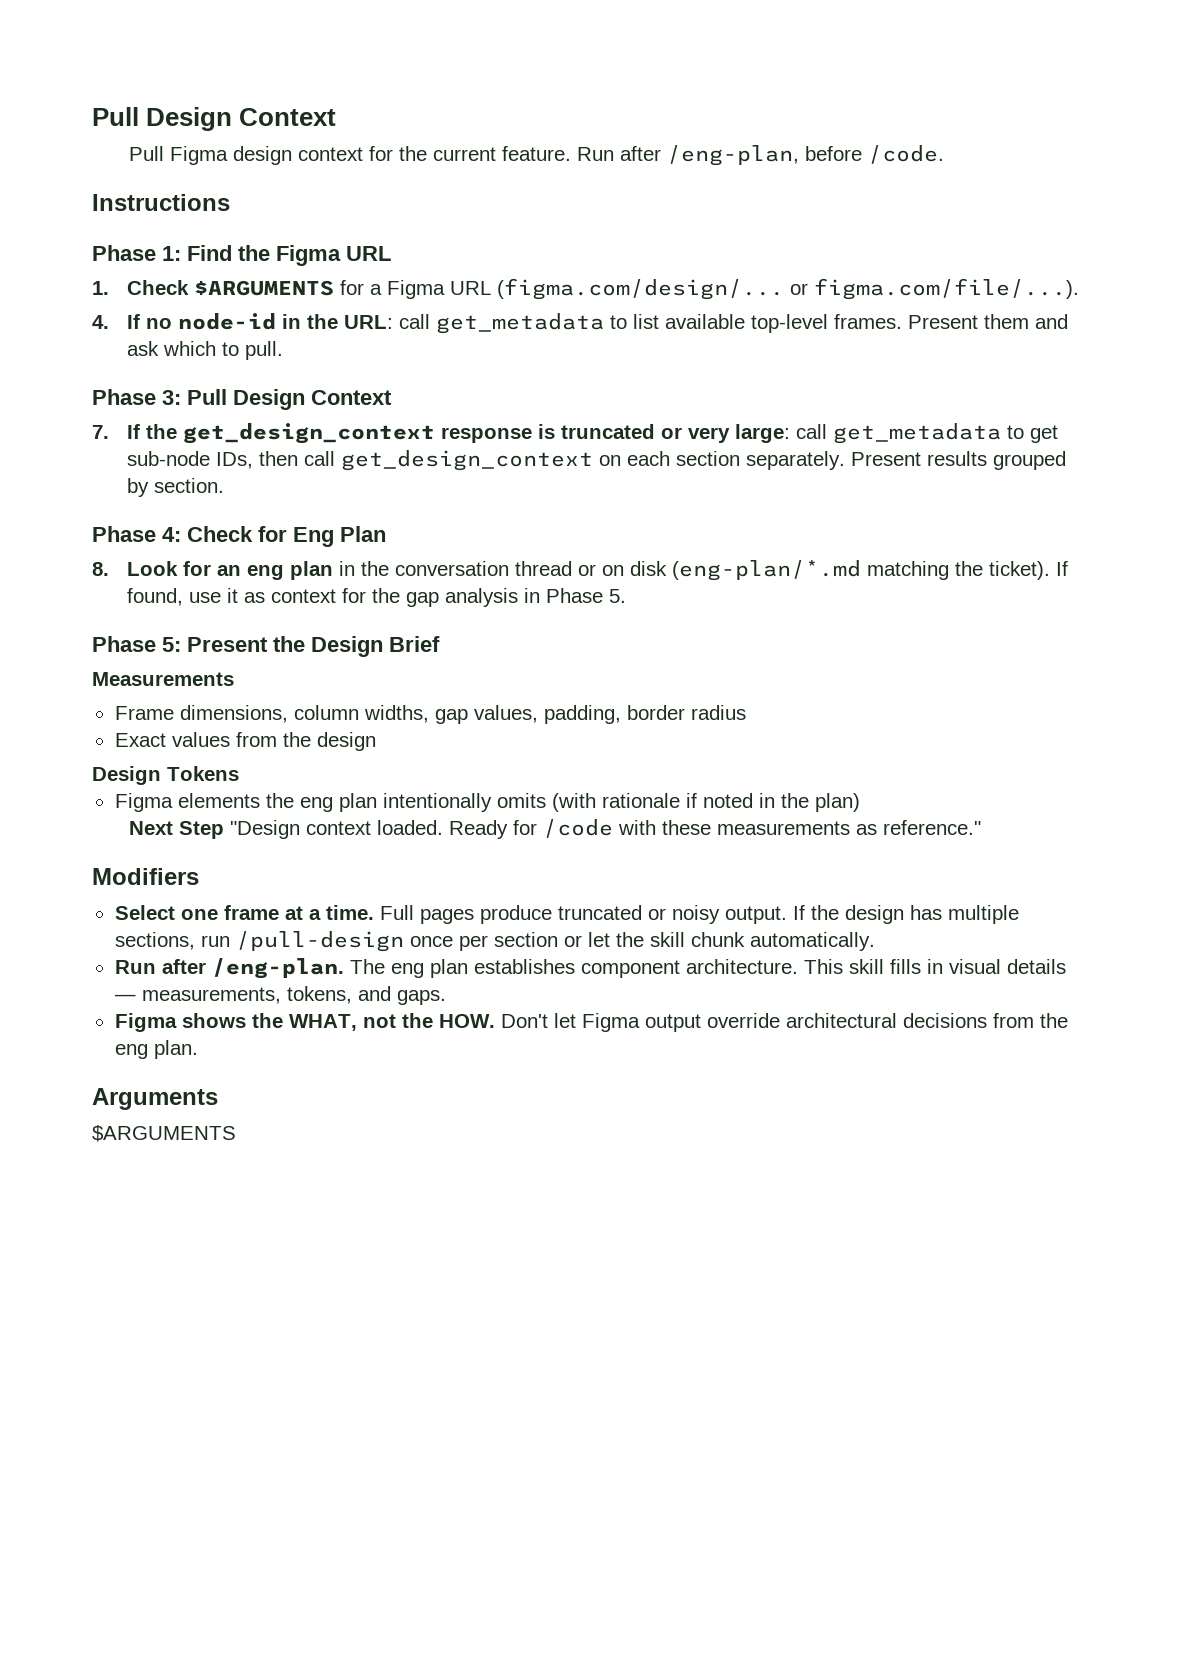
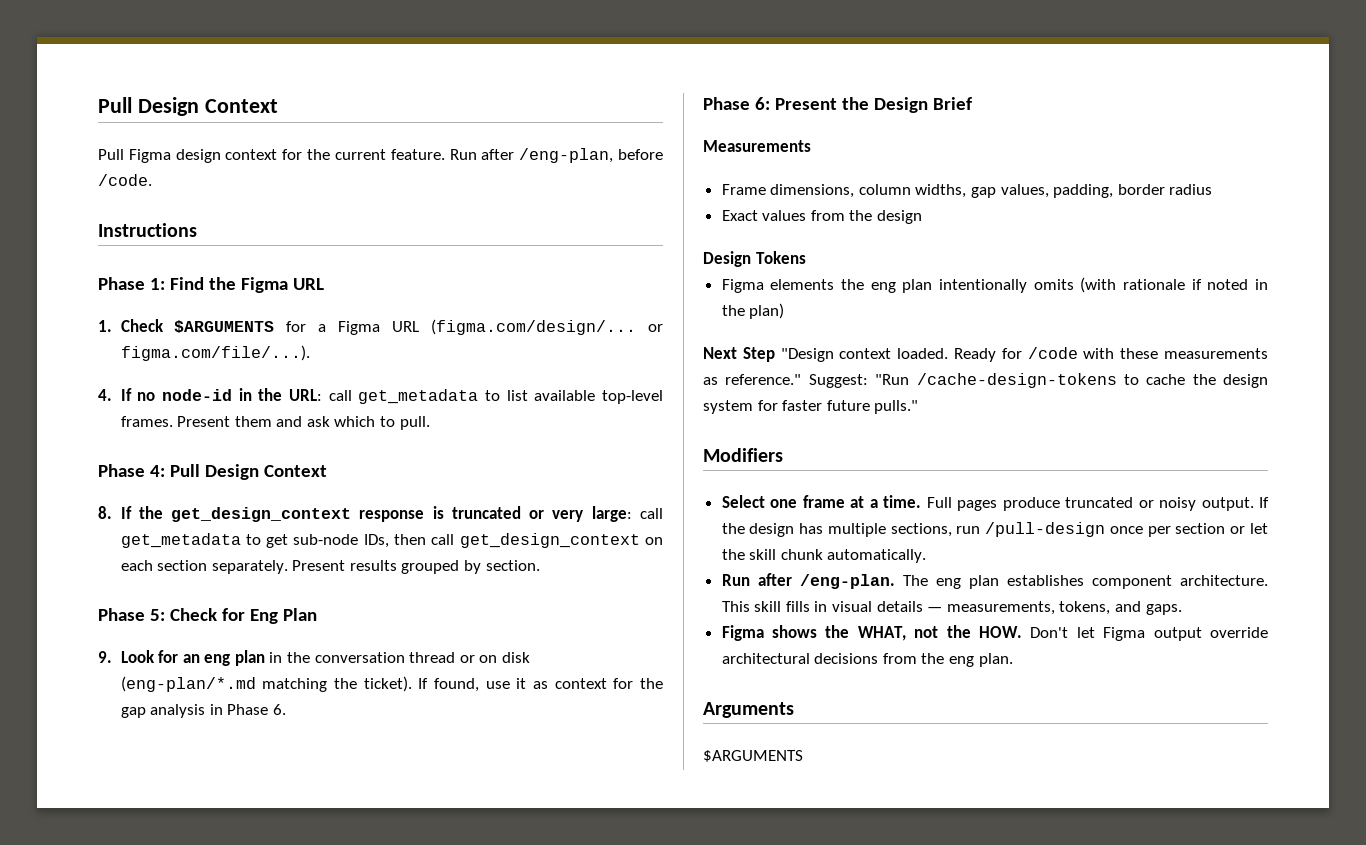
[162,389,392,410] [92,425,109,439] 3: Pull Design Context // 7. -> [149,464,327,480] [98,506,112,519] 4: Pull Design Context // 8.
[162,527,181,542] 4: -> [149,609,165,621] 5:
[92,562,109,576] 8. -> [98,651,112,663] 9.
[608,589,626,603] [92,636,181,652] 5. // Phase 5: -> [272,704,286,715] [703,97,770,110] 6. // Phase 6:
(981, 827) none -> [808,373,1268,388] [703,400,919,414] Suggest: "Run /cache-design-tokens to cache the design system for faster future pulls."

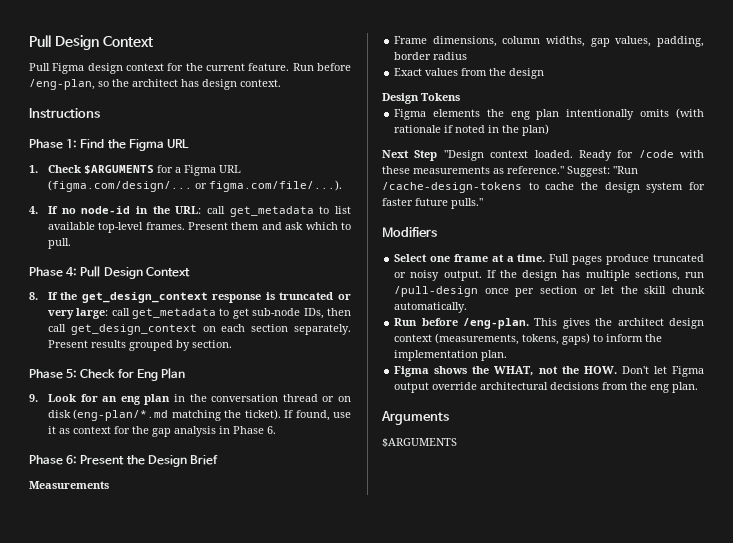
[481,148,663,163] [98,174,152,186] after /eng-plan, before /code. -> [317,63,351,71] [29,79,281,90] before /eng-plan, so the architect has design context.
[757,573,1268,589] [721,601,1182,615] after /eng-plan. The eng plan establishes component architecture. This skill fills in visual details — measurements, tokens, and gaps. -> [421,318,704,329] [394,333,663,345] [394,350,508,361] before /eng-plan. This gives the architect design context (measurements, tokens, gaps) to inform the implementation plan.

